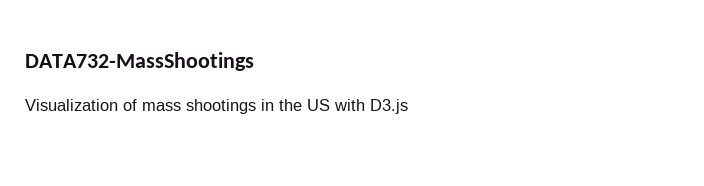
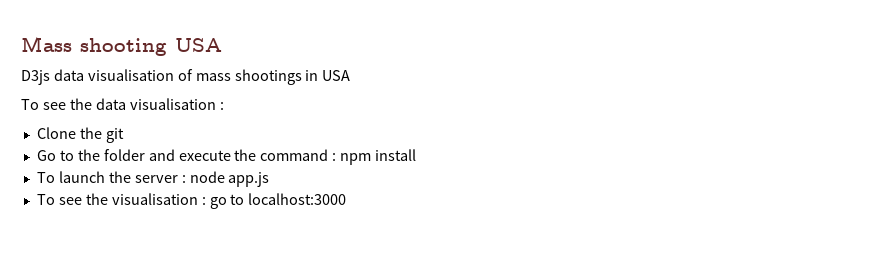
[25,52,254,71] [25,99,408,114] DATA732-MassShootings // Visualization of mass shootings in the US with D3.js -> [21,36,222,56] [21,69,351,85] [21,98,224,110] [36,127,124,143] [36,149,417,165] [36,171,270,187] [36,193,347,209] Mass shooting USA // D3js data visualisation of mass shootings in USA // To see the data visualisation : // Clone the git // Go to the folder and execute the command : npm install // To launch the server : node app.js // To see the visualisation : go to localhost:3000

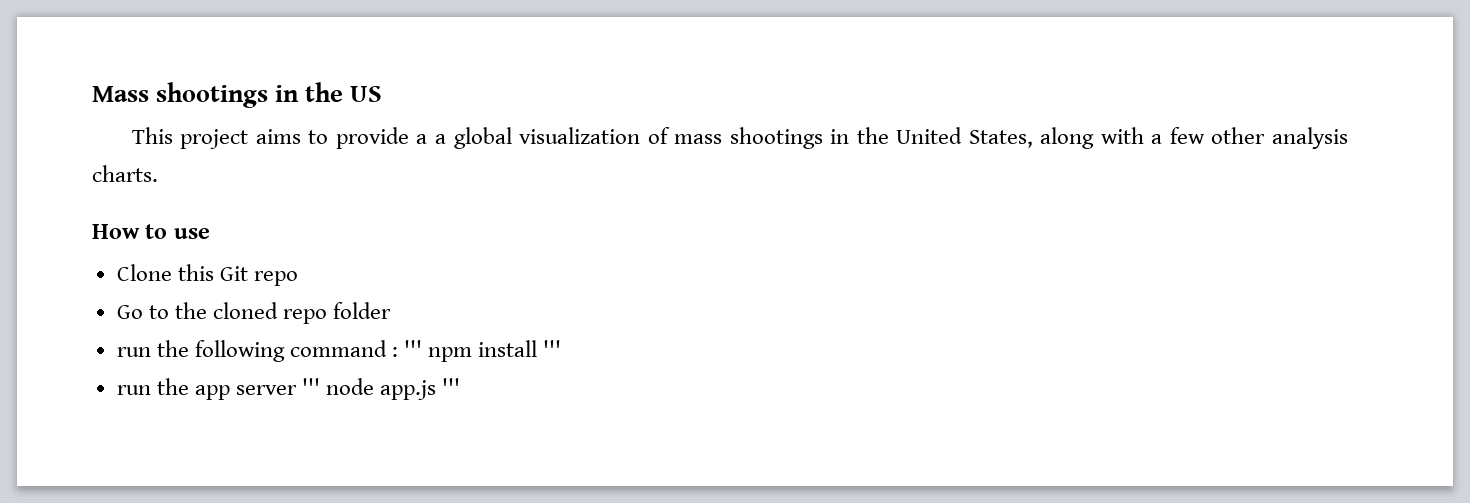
[80,38,222,56] [21,69,351,85] [21,98,224,110] [36,127,124,143] shooting USA // D3js data visualisation of mass shootings in USA // To see the data visualisation : // Clone the git -> [156,82,383,108] [131,127,1348,149] [92,165,158,182] [92,224,210,239] [116,264,298,286] shootings in the US // This project aims to provide a a global visualization of mass shootings in the United States, along with a few other analysis charts. // How to use // Clone this Git repo
(100, 155) none -> [212,302,328,324] cloned repo
[148,149,257,161] and execute the -> [116,340,285,362] // run the following
(337, 157) none -> [404,340,423,357] '''
[36,171,270,187] [36,193,347,209] // To launch the server : node app.js // To see the visualisation : go to localhost:3000 -> [543,340,562,357] [116,378,461,400] ''' // run the app server ''' node app.js '''

